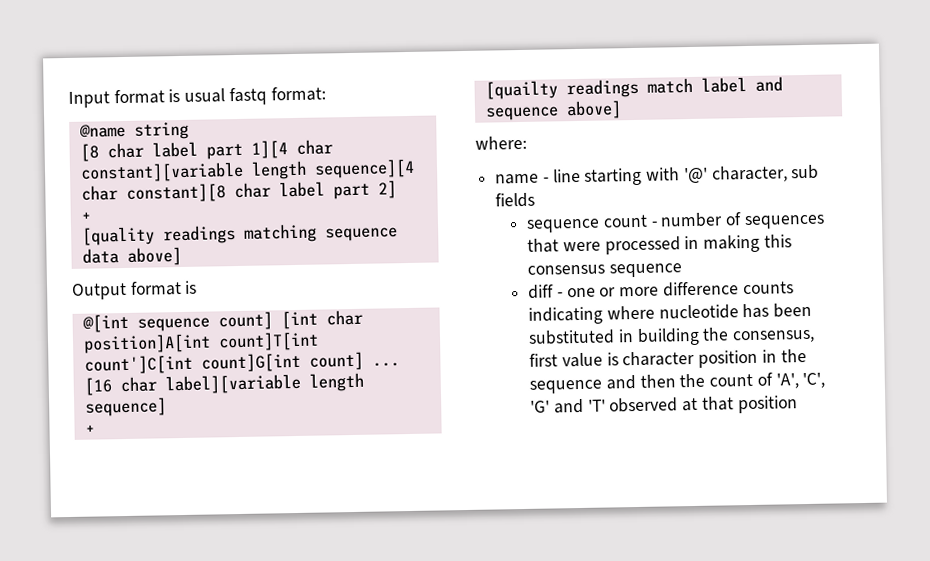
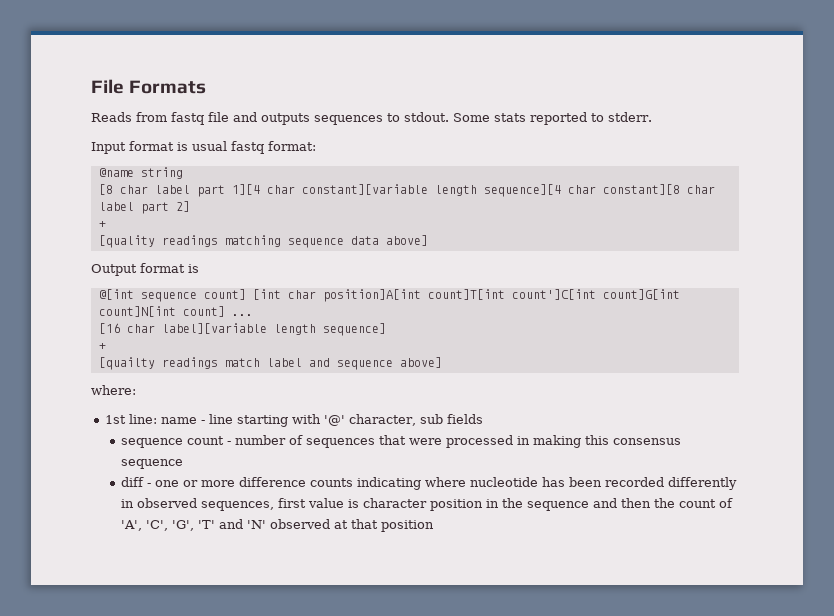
(68, 99) none -> [91,79,207,94] [91,112,652,125] File Formats // Reads from fastq file and outputs sequences to stdout. Some stats reported to stderr. //
(301, 362) none -> [98,306,176,317] count]N[int
(527, 142) none -> [104,414,157,424] 1st line:
[528,327,816,346] substituted in building the consensus, -> [604,477,737,490] [120,498,274,511] recorded differently in observed sequences,
[530,398,606,414] 'G' and 'T' -> [171,519,266,531] 'G', 'T' and 'N'

